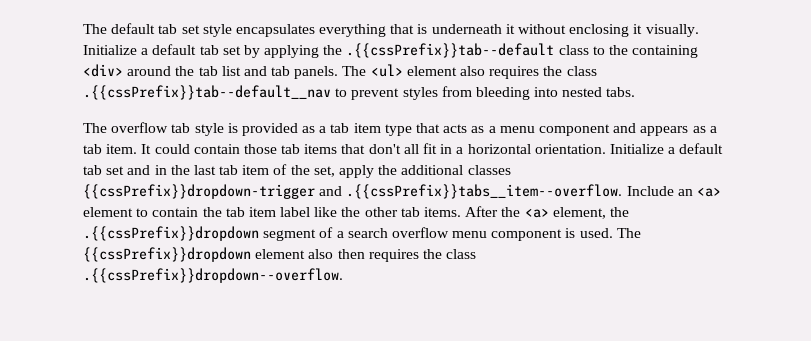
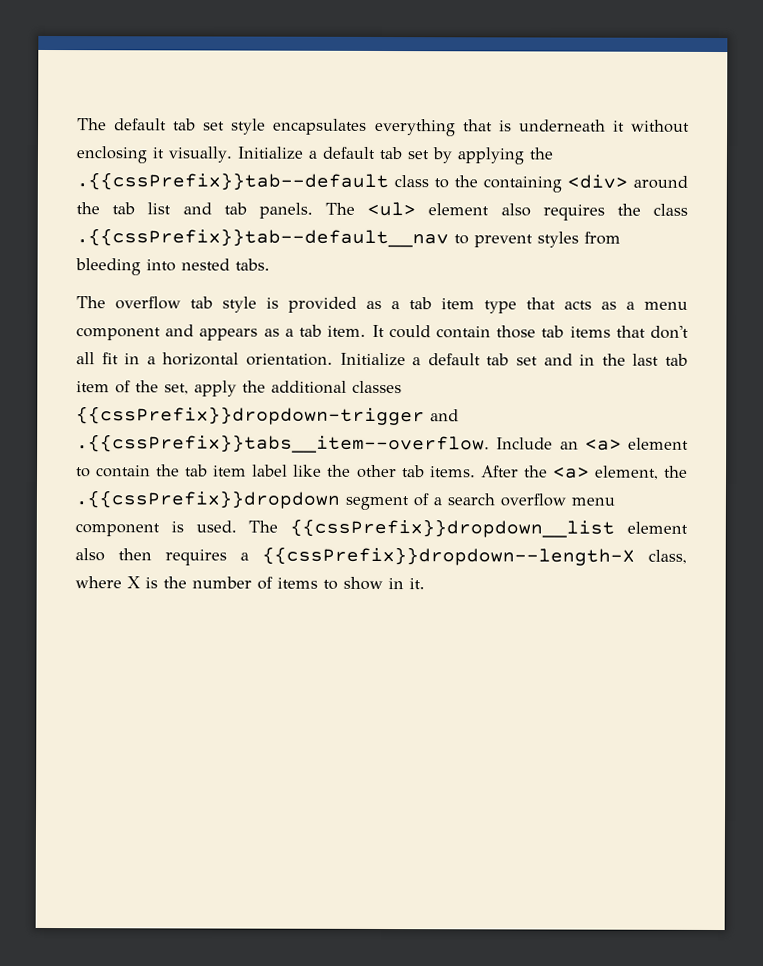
[83,247,251,262] {{cssPrefix}}dropdown -> [290,518,616,538] {{cssPrefix}}dropdown__list
[422,249,477,259] [83,268,343,283] the class .{{cssPrefix}}dropdown--overflow. -> [240,546,687,566] [75,576,425,591] a {{cssPrefix}}dropdown--length-X class, where X is the number of items to show in it.

